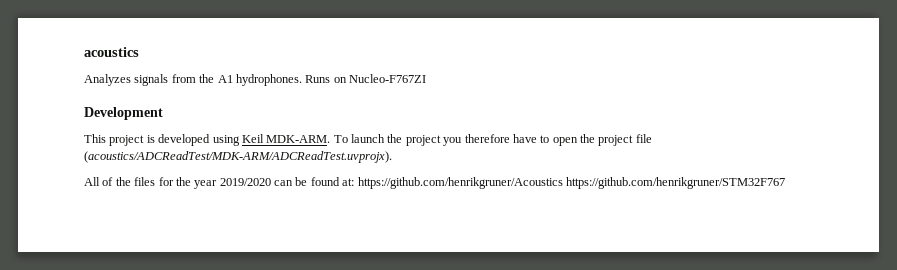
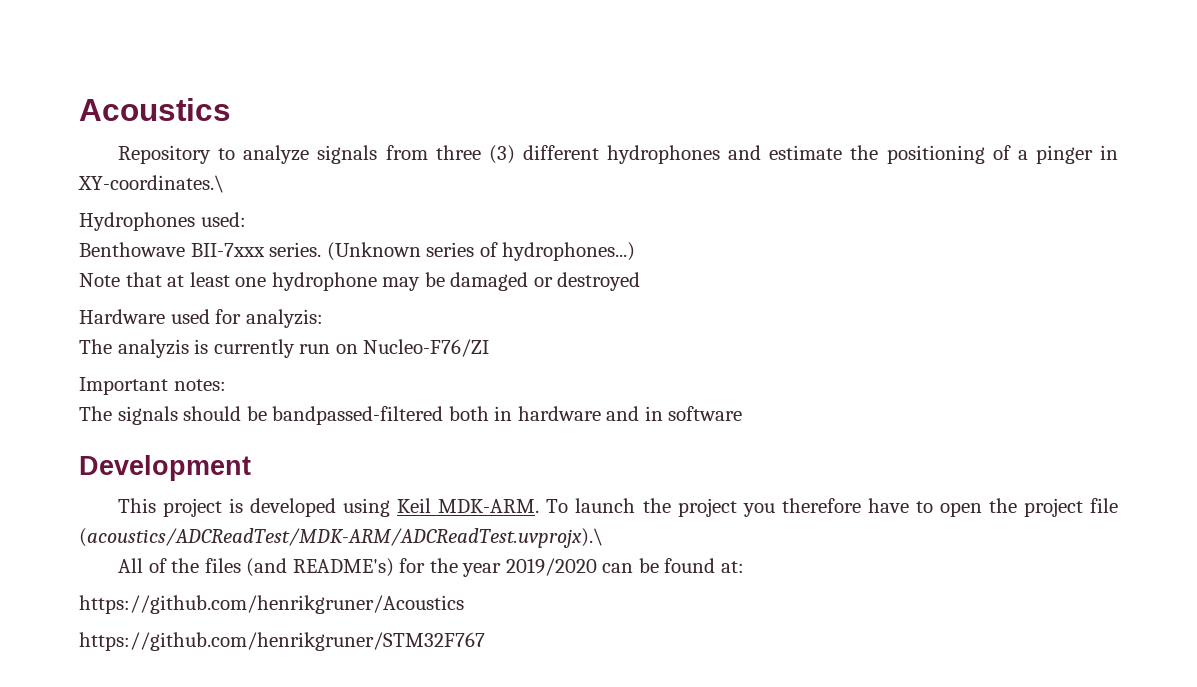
[84,47,139,57] [84,74,426,86] acoustics // Analyzes signals from the A1 hydrophones. Runs on Nucleo-F767ZI -> [79,98,231,121] [118,145,1118,164] [78,175,224,193] [79,212,246,231] [79,242,636,261] [79,272,641,291] [79,309,323,328] [79,339,490,358] [79,377,226,395] [79,406,743,425] Acoustics // Repository to analyze signals from three (3) different hydrophones and estimate the positioning of a pinger in XY-coordinates.\ // Hydrophones used: // Benthowave BII-7xxx series. (Unknown series of hydrophones...) // Note that at least one hydrophone may be damaged or destroyed // Hardware used for analyzis: // The analyzis is currently run on Nucleo-F76/ZI // Important notes: // The signals should be bandpassed-filtered both in hardware and in software
[84,151,392,163] (acoustics/ADCReadTest/MDK-ARM/ADCReadTest.uvprojx). -> [79,528,603,548] (acoustics/ADCReadTest/MDK-ARM/ADCReadTest.uvprojx).\
(156, 181) none -> [246,558,394,577] (and README's)
(355, 182) none -> (744, 567) //
(563, 183) none -> (464, 604) //

